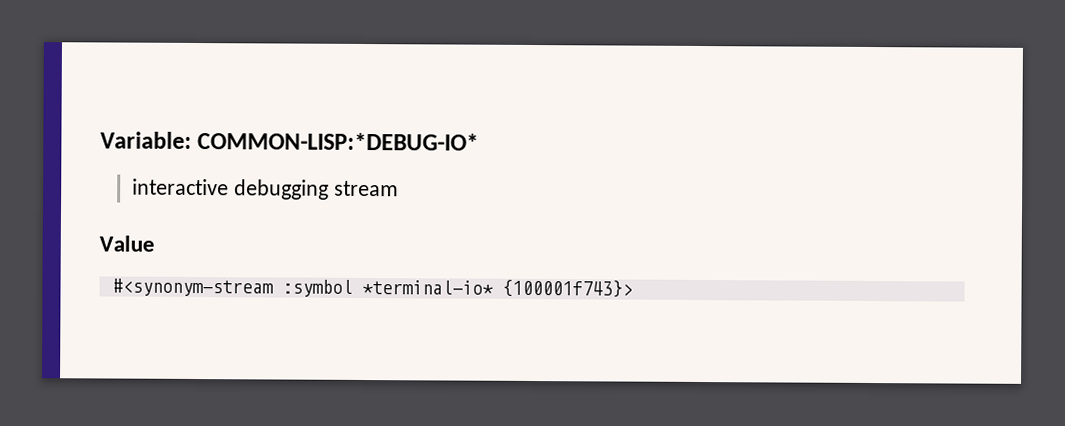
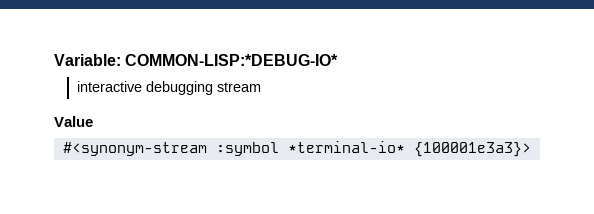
[501,279,633,298] {100001f743}> -> [413,142,531,157] {100001e3a3}>

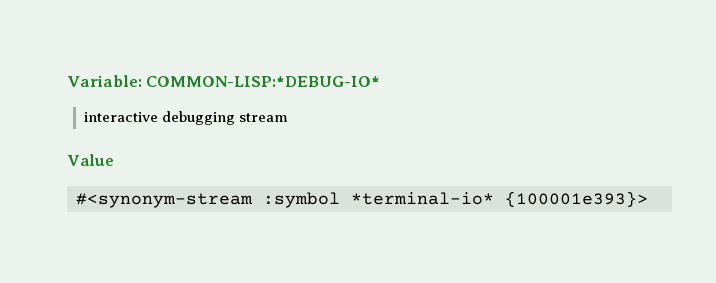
[413,142,531,157] {100001e3a3}> -> [505,191,648,207] {100001e393}>

